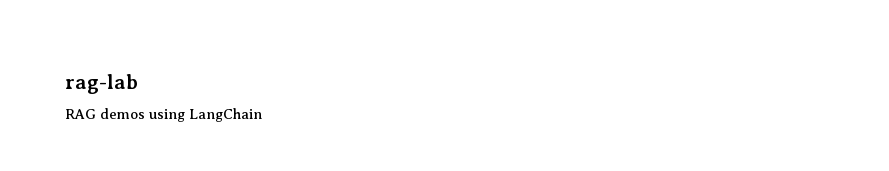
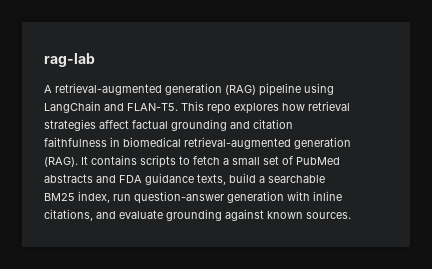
[65,108,262,122] RAG demos using LangChain -> [44,83,334,96] [44,101,350,114] [44,119,293,131] [44,137,351,149] [44,155,340,168] [44,173,325,185] [44,191,342,204] [44,209,351,221] A retrieval-augmented generation (RAG) pipeline using LangChain and FLAN-T5. This repo explores how retrieval strategies affect factual grounding and citation faithfulness in biomedical retrieval-augmented generation (RAG). It contains scripts to fetch a small set of PubMed abstracts and FDA guidance texts, build a searchable BM25 index, run question-answer generation with inline citations, and evaluate grounding against known sources.

